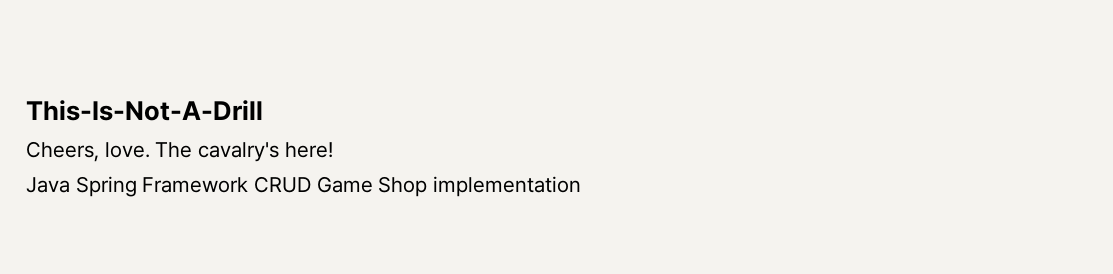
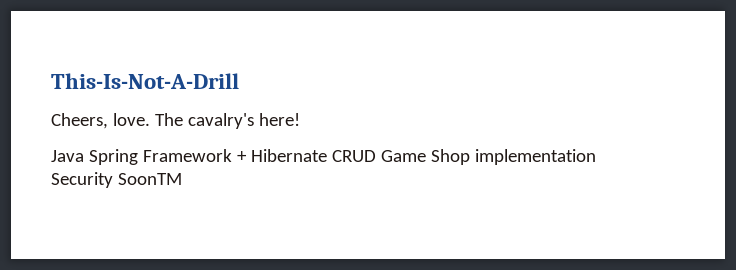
(249, 185) none -> [236,149,327,162] + Hibernate
(582, 186) none -> [51,172,182,188] Security SoonTM

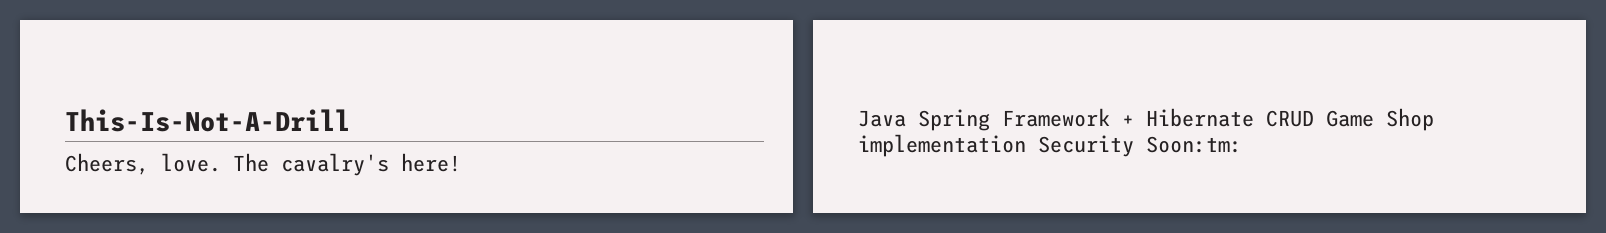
[117,173,182,185] SoonTM -> [1146,136,1242,153] Soon:tm:

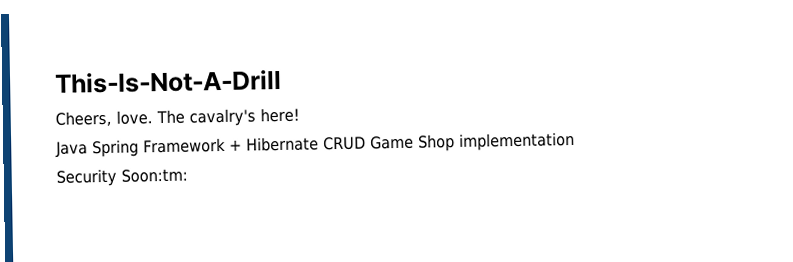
(1026, 145) none -> (575, 141) //

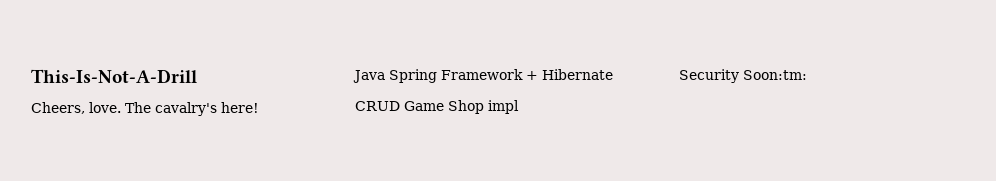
(319, 144) none -> (613, 74) //
[458,131,575,151] implementation -> [488,100,519,114] impl

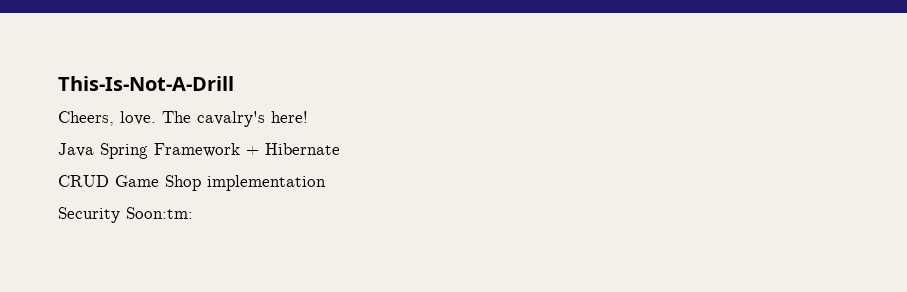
[488,100,519,114] impl -> [207,175,326,191] implementation

